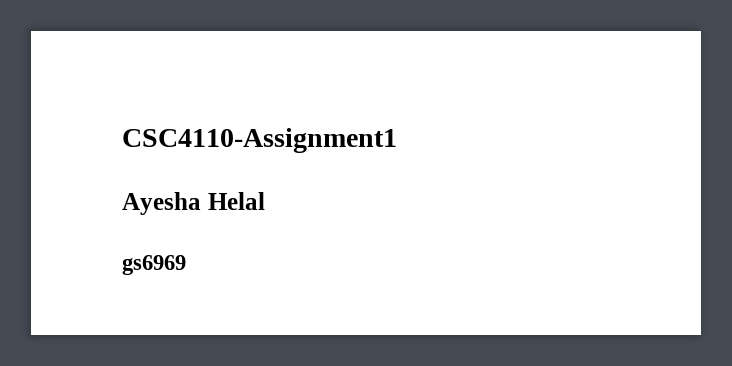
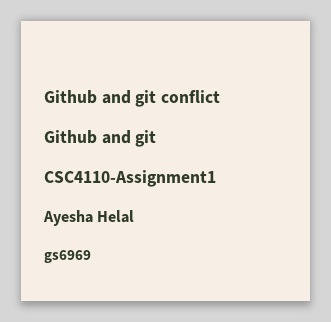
(122, 140) none -> [44,90,221,107] [44,130,157,147] Github and git conflict // Github and git //

